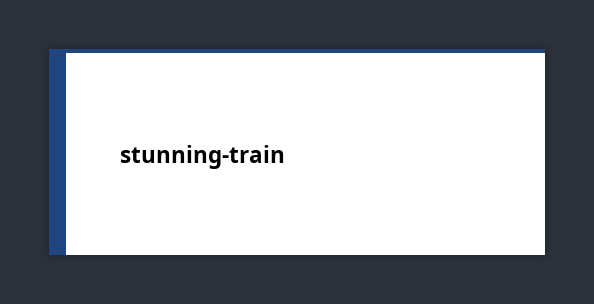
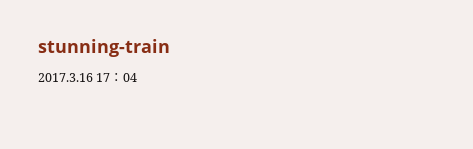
(285, 157) none -> [38,73,138,82] // 2017.3.16 17：04

